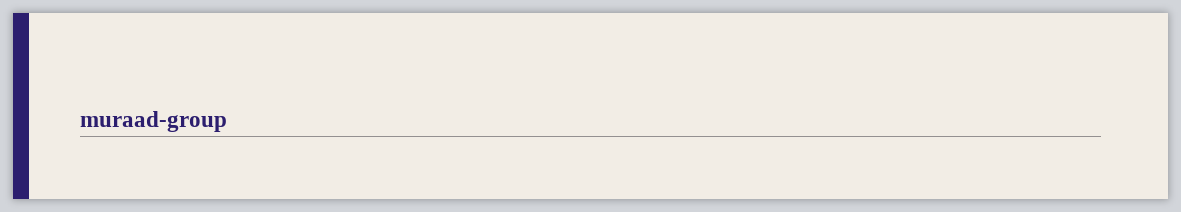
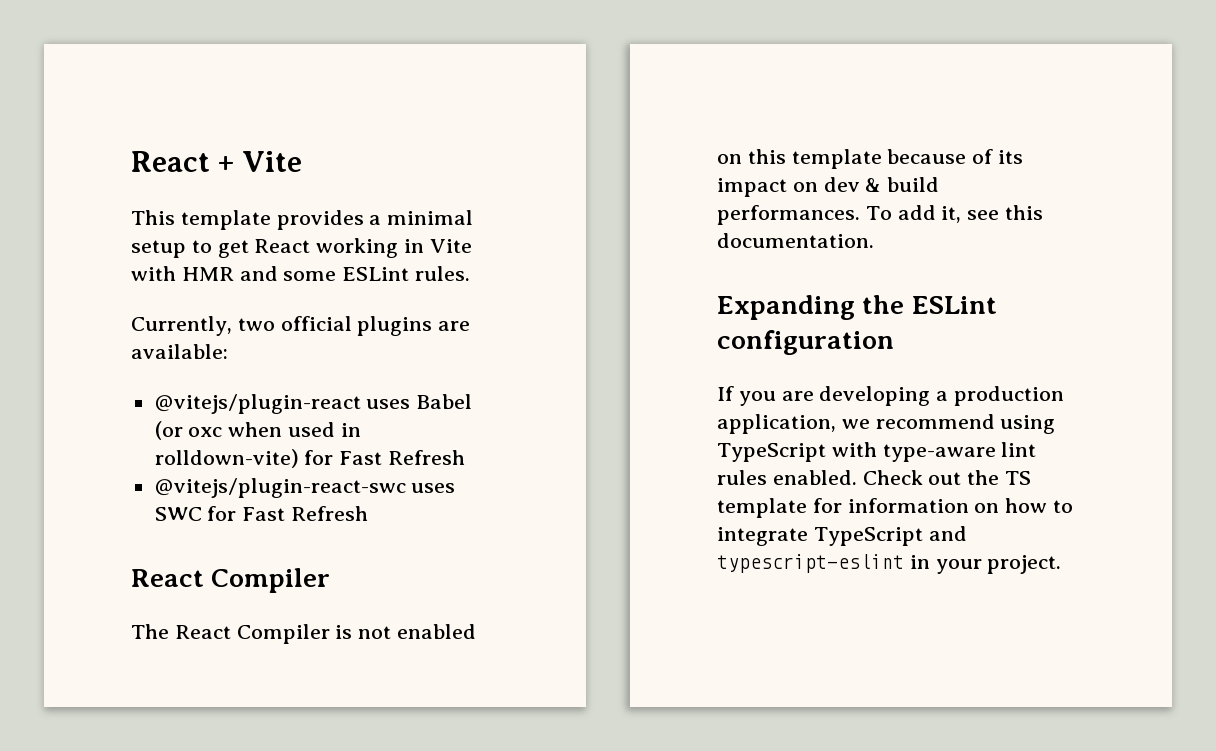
[80,111,227,132] muraad-group -> [131,151,303,172] [131,210,474,230] [131,238,472,258] [131,266,471,281] [131,316,471,336] [131,344,228,359] [154,394,473,414] [154,421,361,440] [154,449,466,468] [154,478,456,498] [154,506,369,521] [131,568,331,593] [131,624,477,644] [717,149,1024,169] [717,177,940,197] [717,205,1044,225] [717,233,874,248] [717,295,997,320] [717,330,894,355] [717,386,1065,406] [717,414,1056,434] [717,442,1037,462] [717,470,1032,485] [717,498,1074,518] [717,526,967,546] [717,554,1062,574] React + Vite // This template provides a minimal setup to get React working in Vite with HMR and some ESLint rules. // Currently, two official plugins are available: // @vitejs/plugin-react uses Babel (or oxc when used in rolldown-vite) for Fast Refresh // @vitejs/plugin-react-swc uses SWC for Fast Refresh // React Compiler // The React Compiler is not enabled on this template because of its impact on dev & build performances. To add it, see this documentation. // Expanding the ESLint configuration // If you are developing a production application, we recommend using TypeScript with type-aware lint rules enabled. Check out the TS template for information on how to integrate TypeScript and typescript-eslint in your project.

